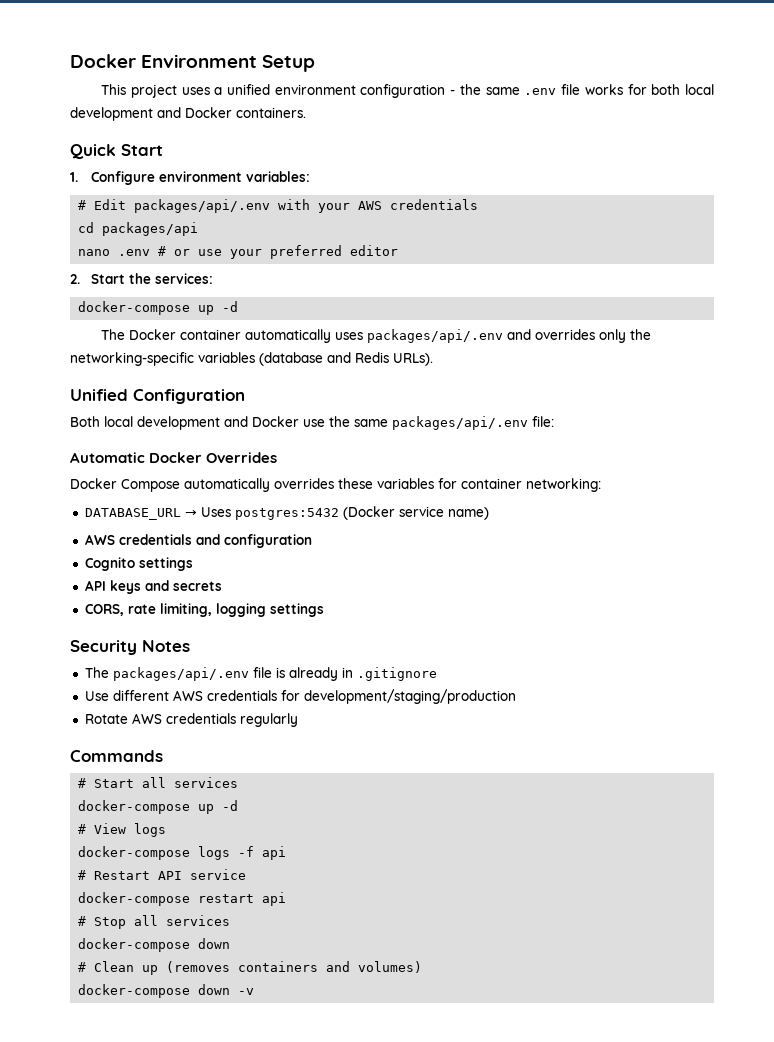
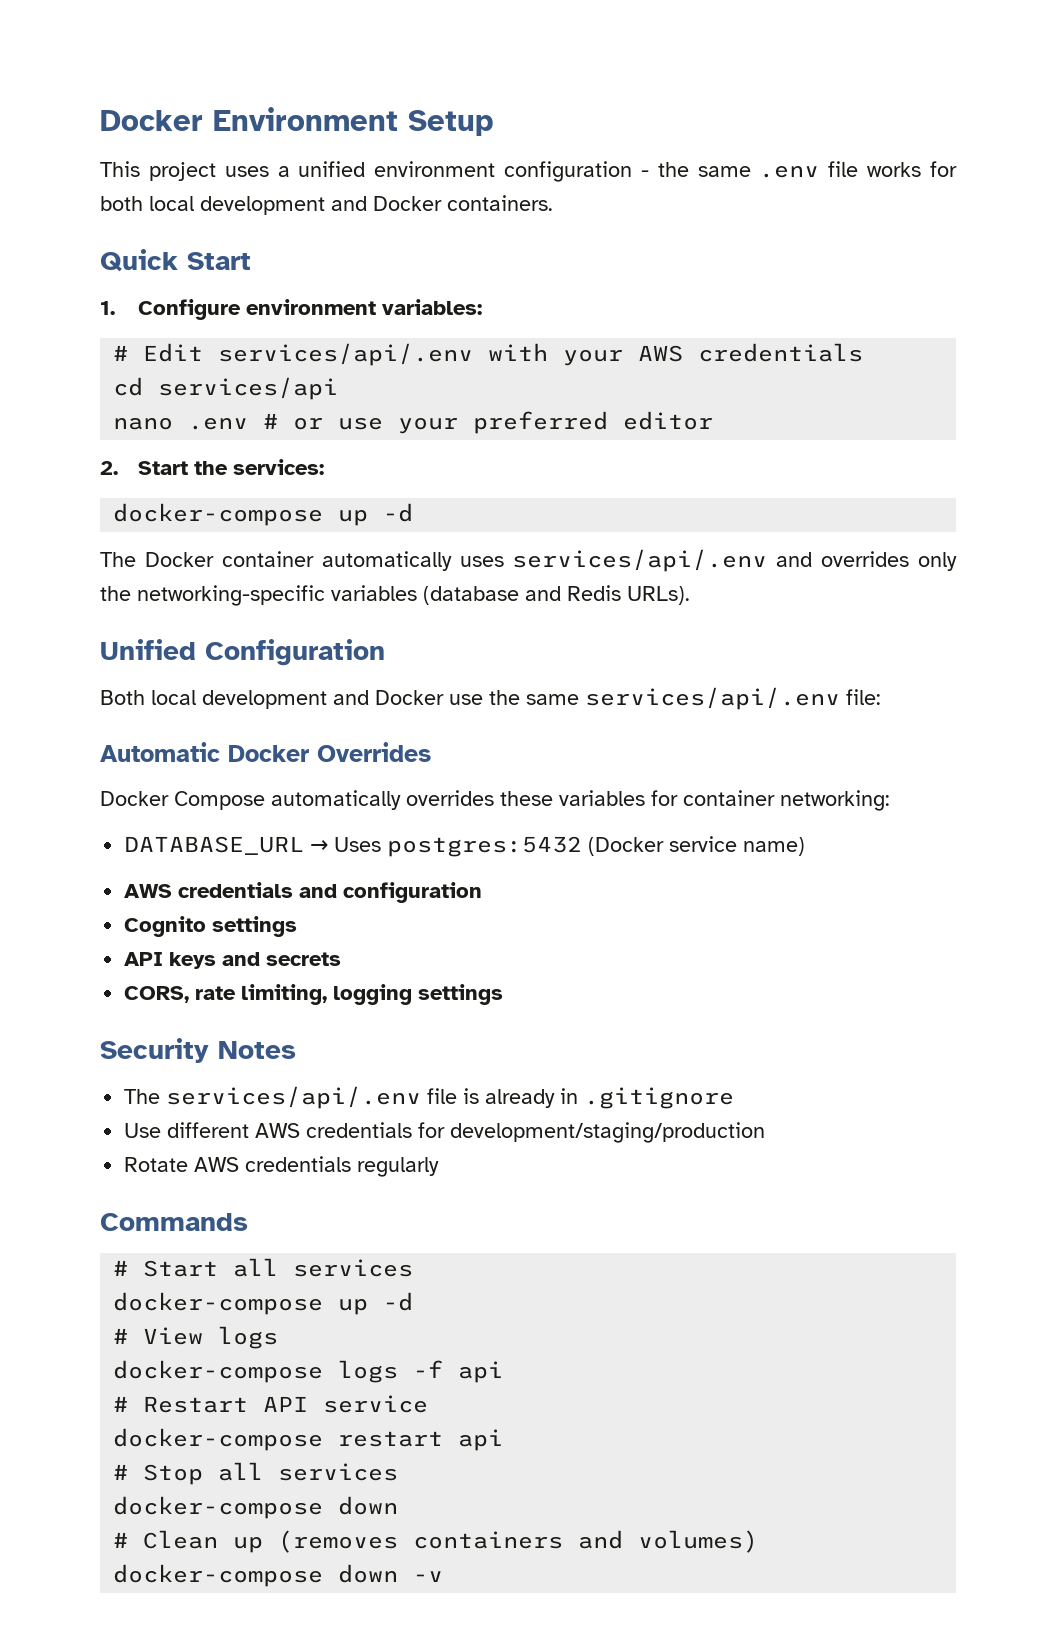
[134,199,271,213] packages/api/.env -> [218,343,474,366] services/api/.env
[102,222,199,236] packages/api -> [158,377,339,400] services/api
[367,329,504,343] packages/api/.env -> [512,549,768,572] services/api/.env
[392,416,528,430] packages/api/.env -> [585,687,840,710] services/api/.env
[112,667,249,681] packages/api/.env -> [166,1086,422,1109] services/api/.env

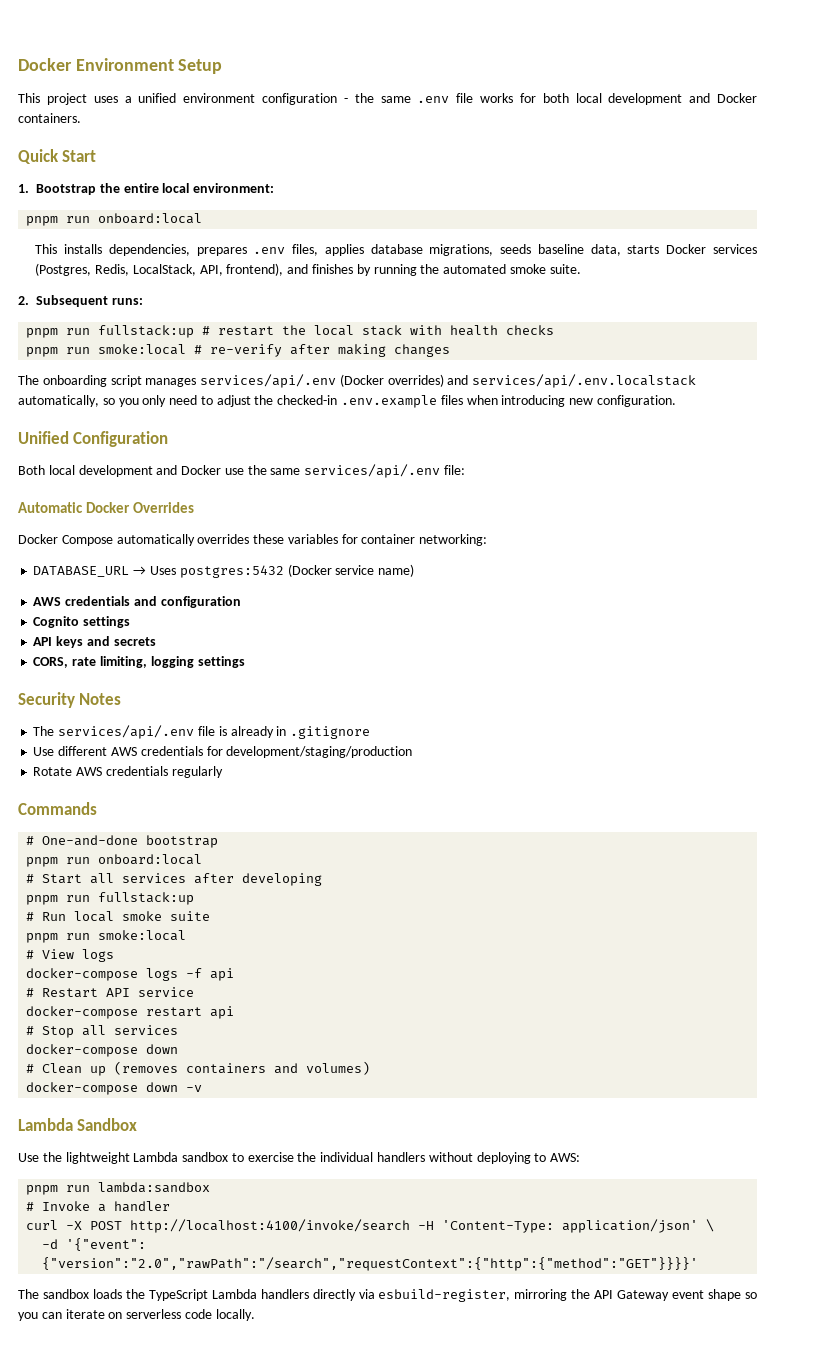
[138,299,483,320] [113,343,864,366] [113,377,339,400] [113,411,714,434] [100,459,325,475] [113,503,414,526] [100,549,957,572] [100,585,690,606] Configure environment variables: // # Edit services/api/.env with your AWS credentials // cd services/api // nano .env # or use your preferred editor // 2. Start the services: // docker-compose up -d // The Docker container automatically uses services/api/.env and overrides only the networking-specific variables (database and Redis URLs). -> [36,183,275,195] [26,213,203,226] [35,244,757,256] [35,263,581,276] [18,295,143,307] [26,325,555,338] [26,344,451,357] [18,374,697,388] [18,395,676,408] Bootstrap the entire local environment: // pnpm run onboard:local // This installs dependencies, prepares .env files, applies database migrations, seeds baseline data, starts Docker services (Postgres, Redis, LocalStack, API, frontend), and finishes by running the automated smoke suite. // 2. Subsequent runs: // pnpm run fullstack:up # restart the local stack with health checks // pnpm run smoke:local # re-verify after making changes // The onboarding script manages services/api/.env (Docker overrides) and services/api/.env.localstack automatically, so you only need to adjust the checked-in .env.example files when introducing new configuration.
[143,1258,414,1277] [113,1292,414,1315] Start all services // docker-compose up -d -> [42,835,219,848] [26,854,203,867] [26,873,323,886] [26,892,195,905] [26,911,211,922] [26,930,187,943] One-and-done bootstrap // pnpm run onboard:local // # Start all services after developing // pnpm run fullstack:up // # Run local smoke suite // pnpm run smoke:local
(444, 1576) none -> [18,1118,138,1131] [18,1152,581,1164] [26,1182,211,1195] [26,1201,171,1212] [26,1219,715,1233] [42,1238,147,1251] [42,1257,699,1271] [18,1289,757,1302] [18,1309,255,1321] // Lambda Sandbox // Use the lightweight Lambda sandbox to exercise the individual handlers without deploying to AWS: // pnpm run lambda:sandbox // # Invoke a handler // curl -X POST http://localhost:4100/invoke/search -H 'Content-Type: application/json' \ // -d '{"event": {"version":"2.0","rawPath":"/search","requestContext":{"http":{"method":"GET"}}}}' // The sandbox loads the TypeScript Lambda handlers directly via esbuild-register, mirroring the API Gateway event shape so you can iterate on serverless code locally.

